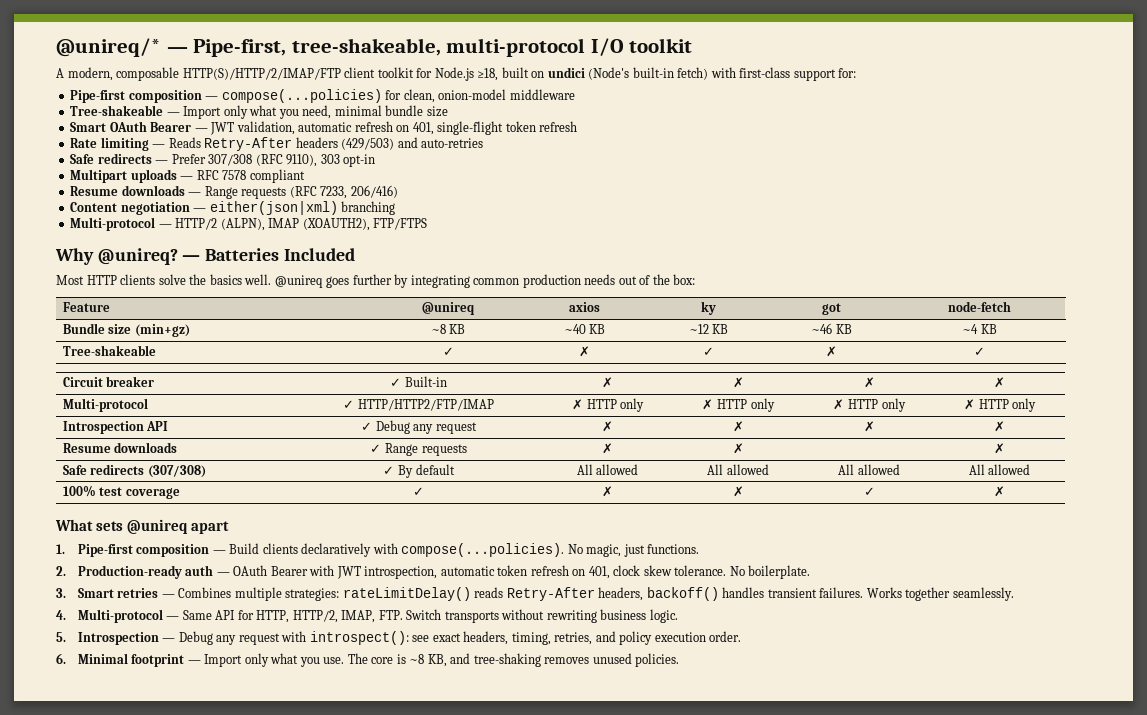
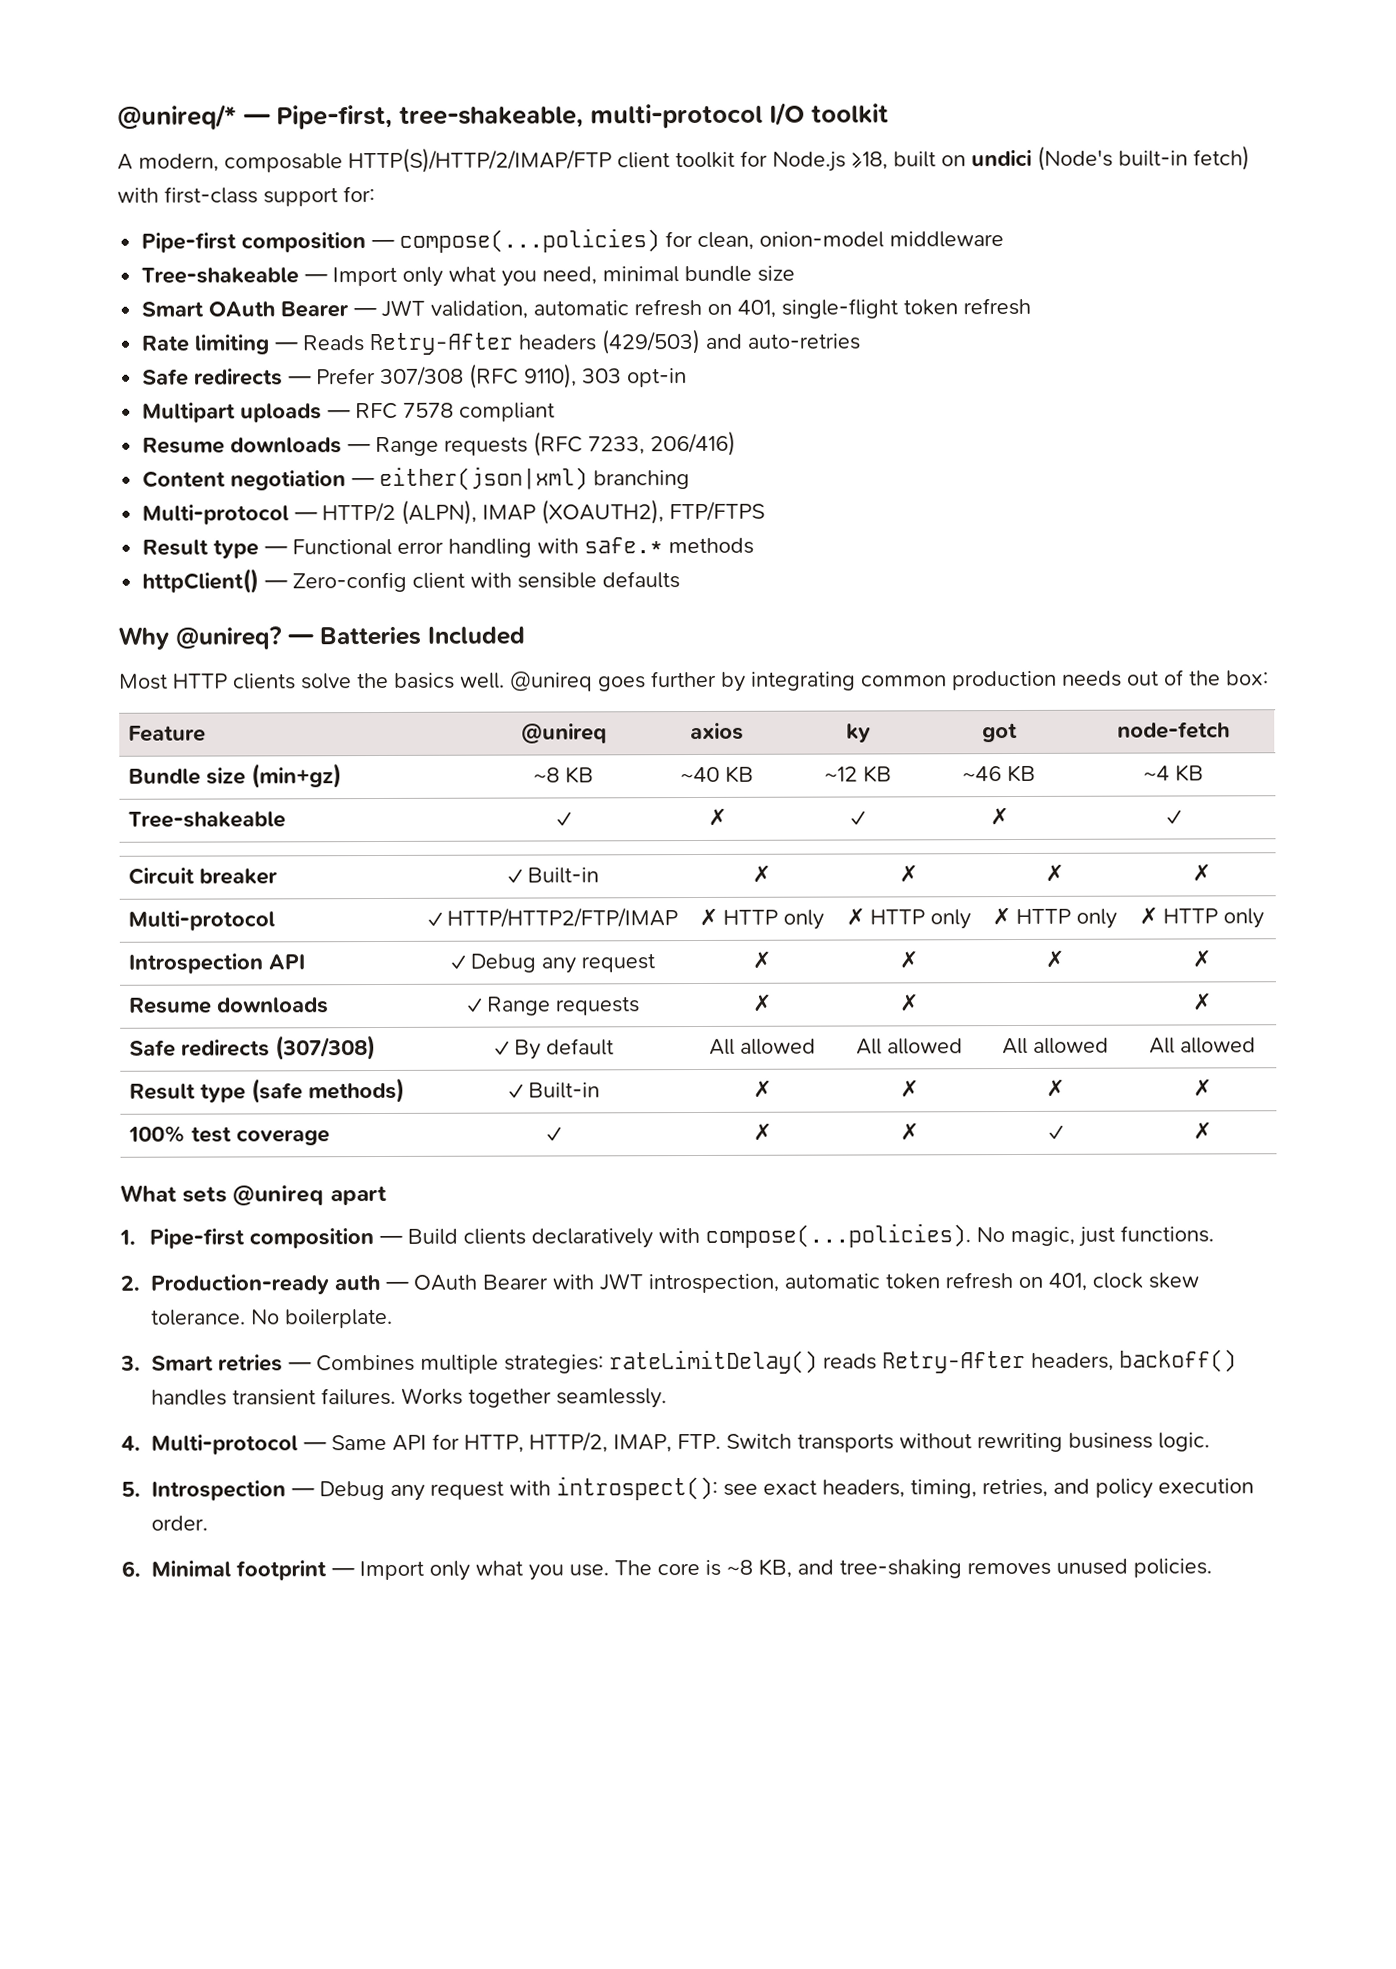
(428, 224) none -> [142,537,755,559] [142,568,681,594] // Result type — Functional error handling with safe.* methods // httpClient() — Zero-config client with sensible defaults
(1031, 469) none -> [129,1077,406,1104] [508,1082,600,1099] [753,1079,772,1098] [899,1079,919,1098] [1046,1078,1065,1097] [1193,1078,1212,1097] // Result type (safe methods) | ✓ Built-in | ✗ | ✗ | ✗ | ✗

